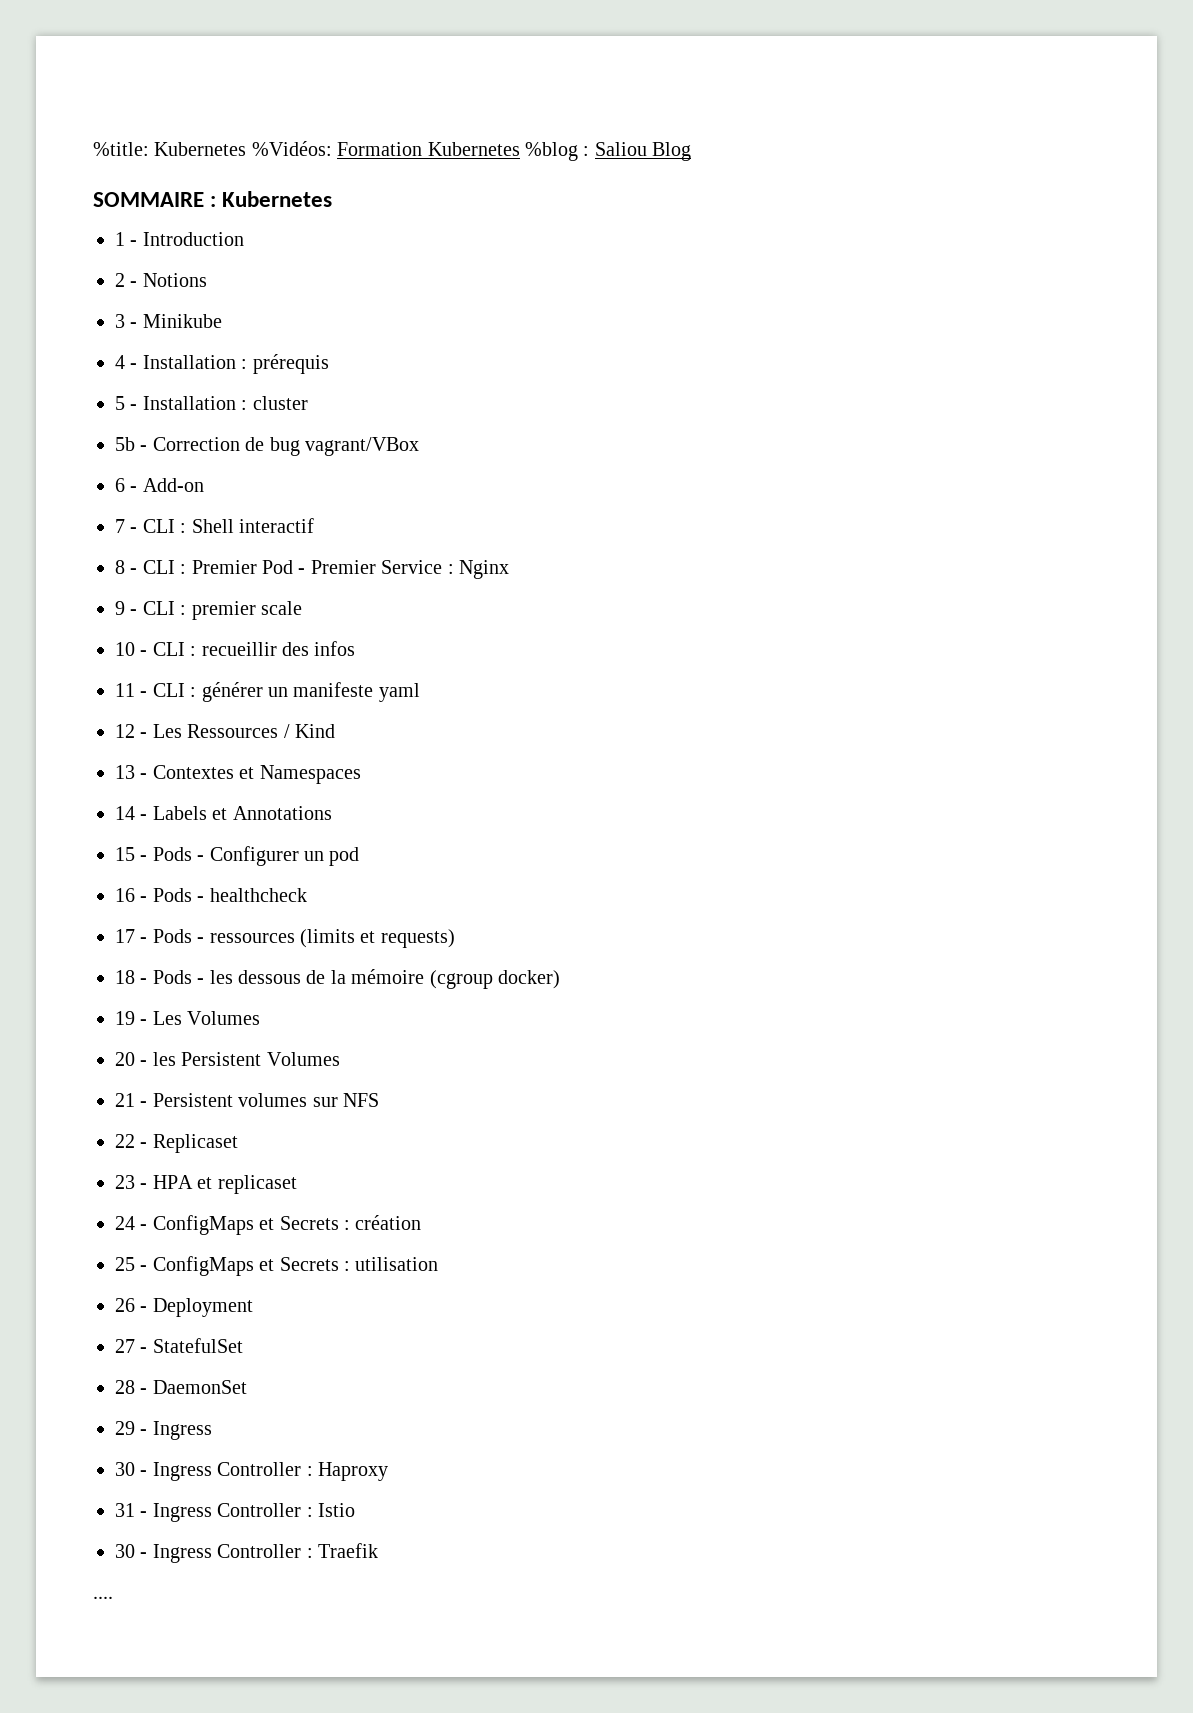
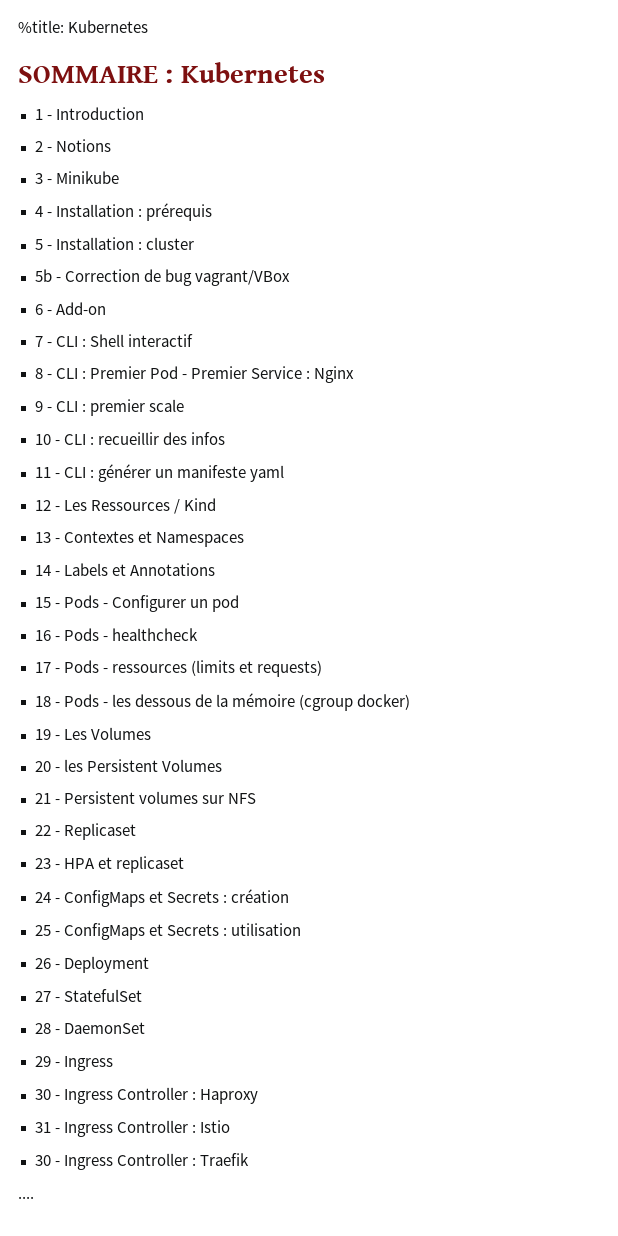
[251,141,692,161] %Vidéos: Formation Kubernetes %blog : Saliou Blog -> (149, 26) none

